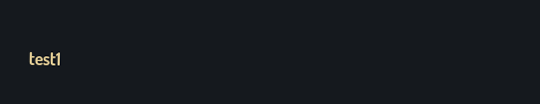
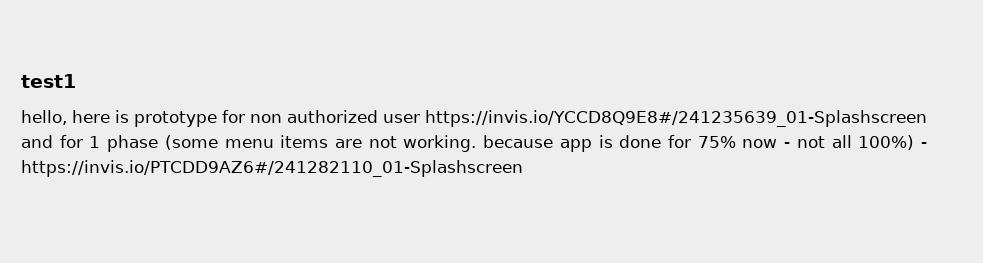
(61, 58) none -> [21,110,928,127] [21,135,927,152] [21,160,523,177] // hello, here is prototype for non authorized user https://invis.io/YCCD8Q9E8#/241235639_01-Splashscreen and for 1 phase (some menu items are not working. because app is done for 75% now - not all 100%) - https://invis.io/PTCDD9AZ6#/241282110_01-Splashscreen

